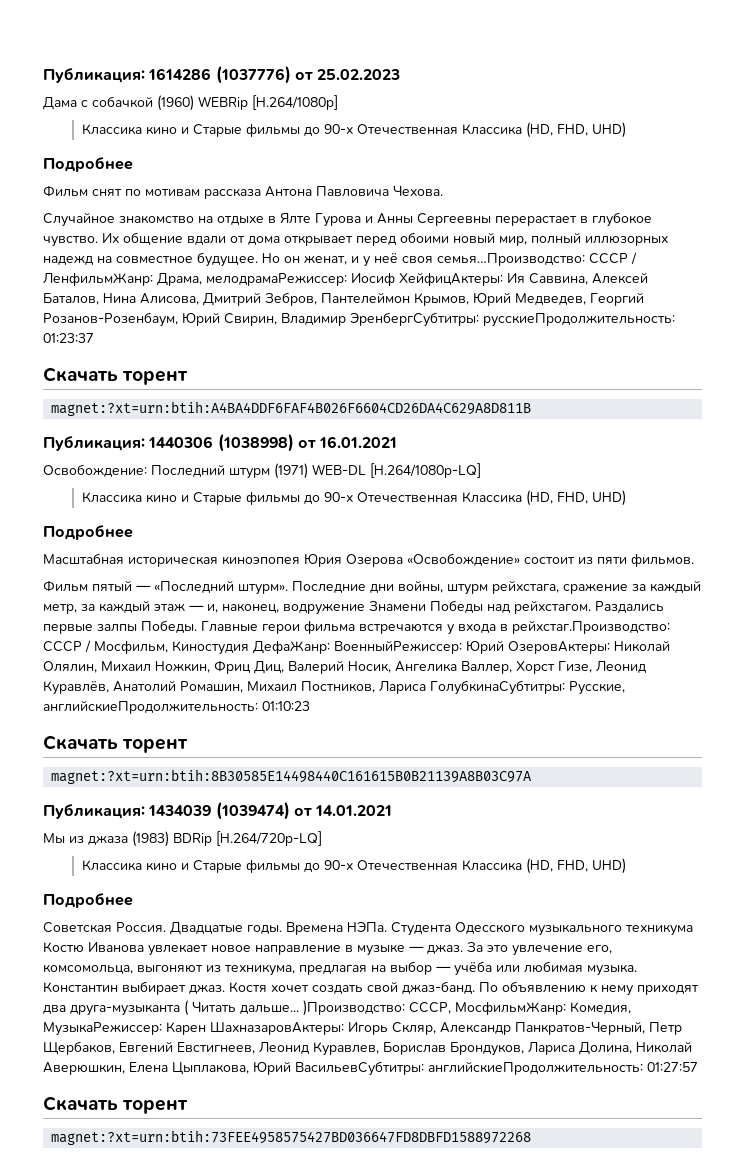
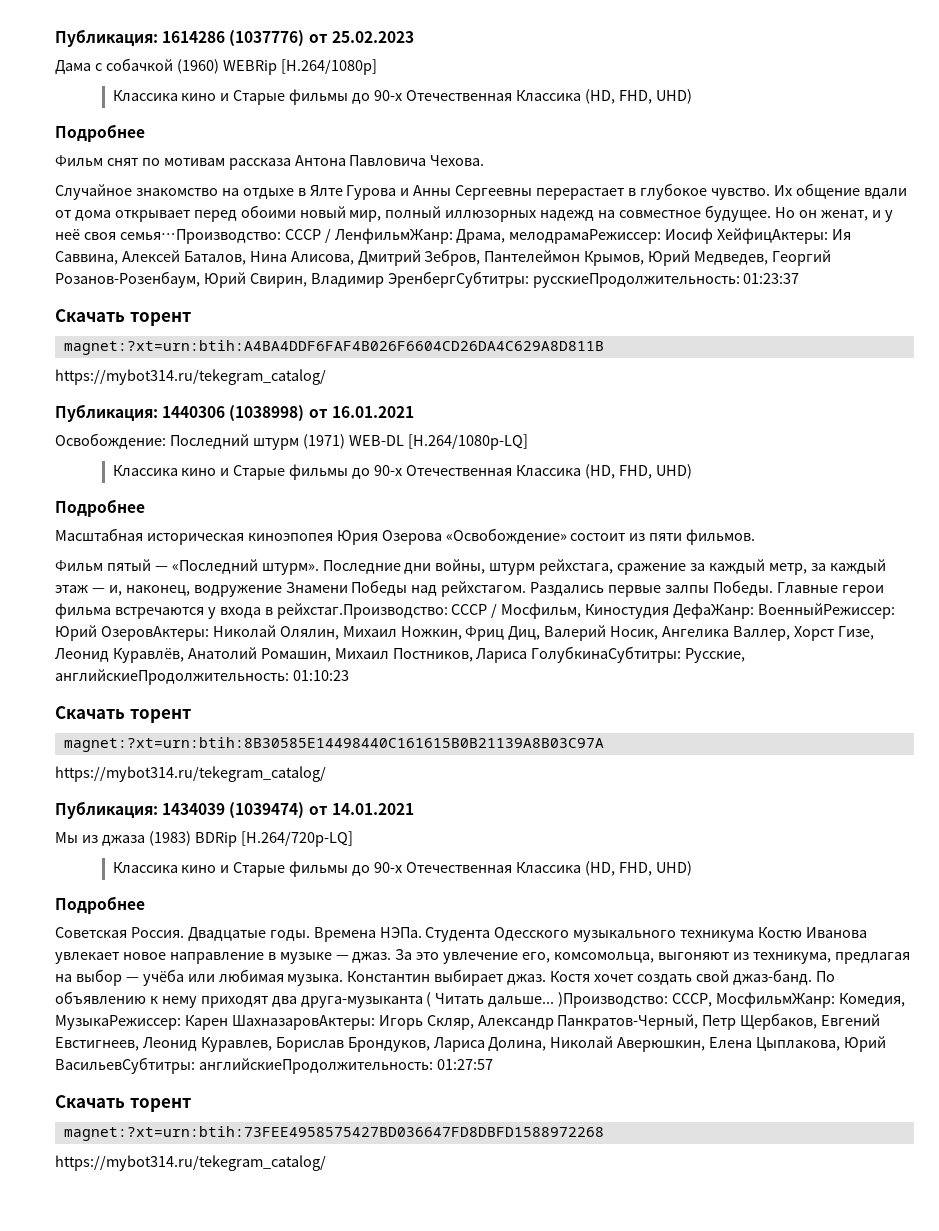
(532, 408) none -> [55,369,326,385] // https://mybot314.ru/tekegram_catalog/
(533, 776) none -> [55,766,326,782] // https://mybot314.ru/tekegram_catalog/
(532, 1137) none -> [55,1155,326,1171] // https://mybot314.ru/tekegram_catalog/

